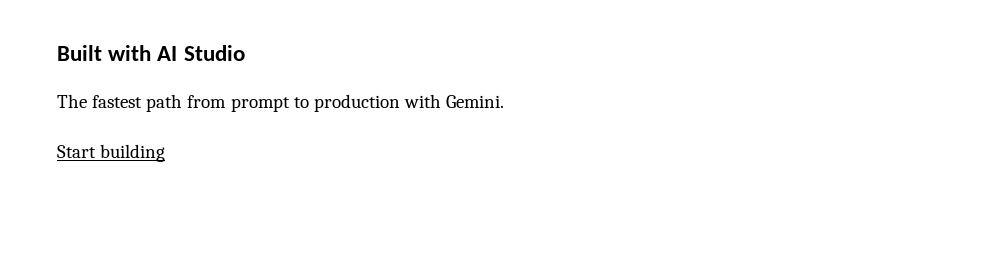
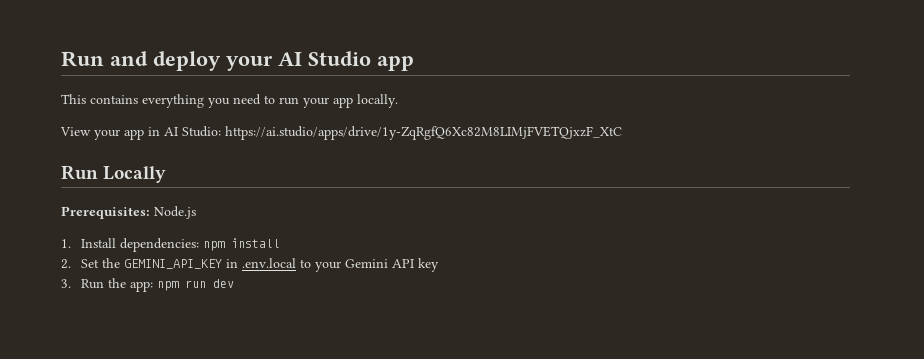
[57,45,245,61] [57,94,505,112] [57,144,166,162] Built with AI Studio // The fastest path from prompt to production with Gemini. // Start building -> [61,51,414,71] [61,94,398,108] [60,126,622,140] [61,165,167,183] [61,206,196,219] [61,238,281,252] [61,258,440,272] [61,278,235,292] Run and deploy your AI Studio app // This contains everything you need to run your app locally. // View your app in AI Studio: https://ai.studio/apps/drive/1y-ZqRgfQ6Xc82M8LIMjFVETQjxzF_XtC // Run Locally // Prerequisites: Node.js // 1. Install dependencies: npm install // 2. Set the GEMINI_API_KEY in .env.local to your Gemini API key // 3. Run the app: npm run dev

